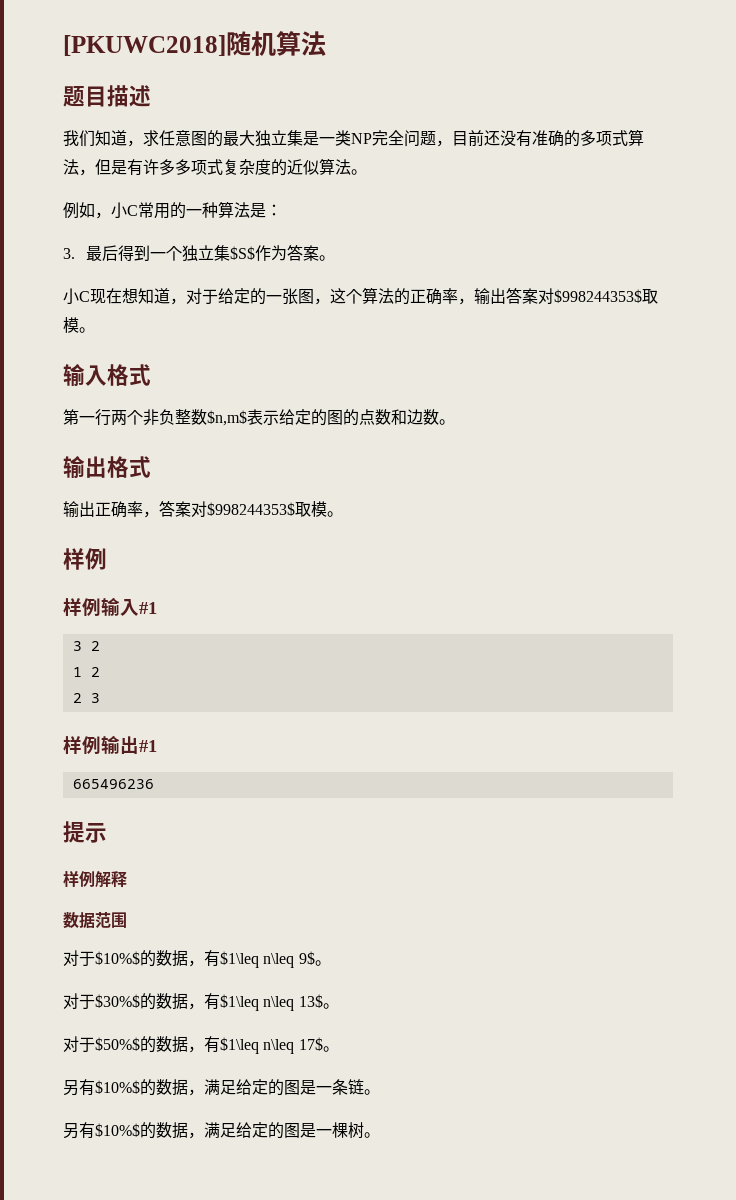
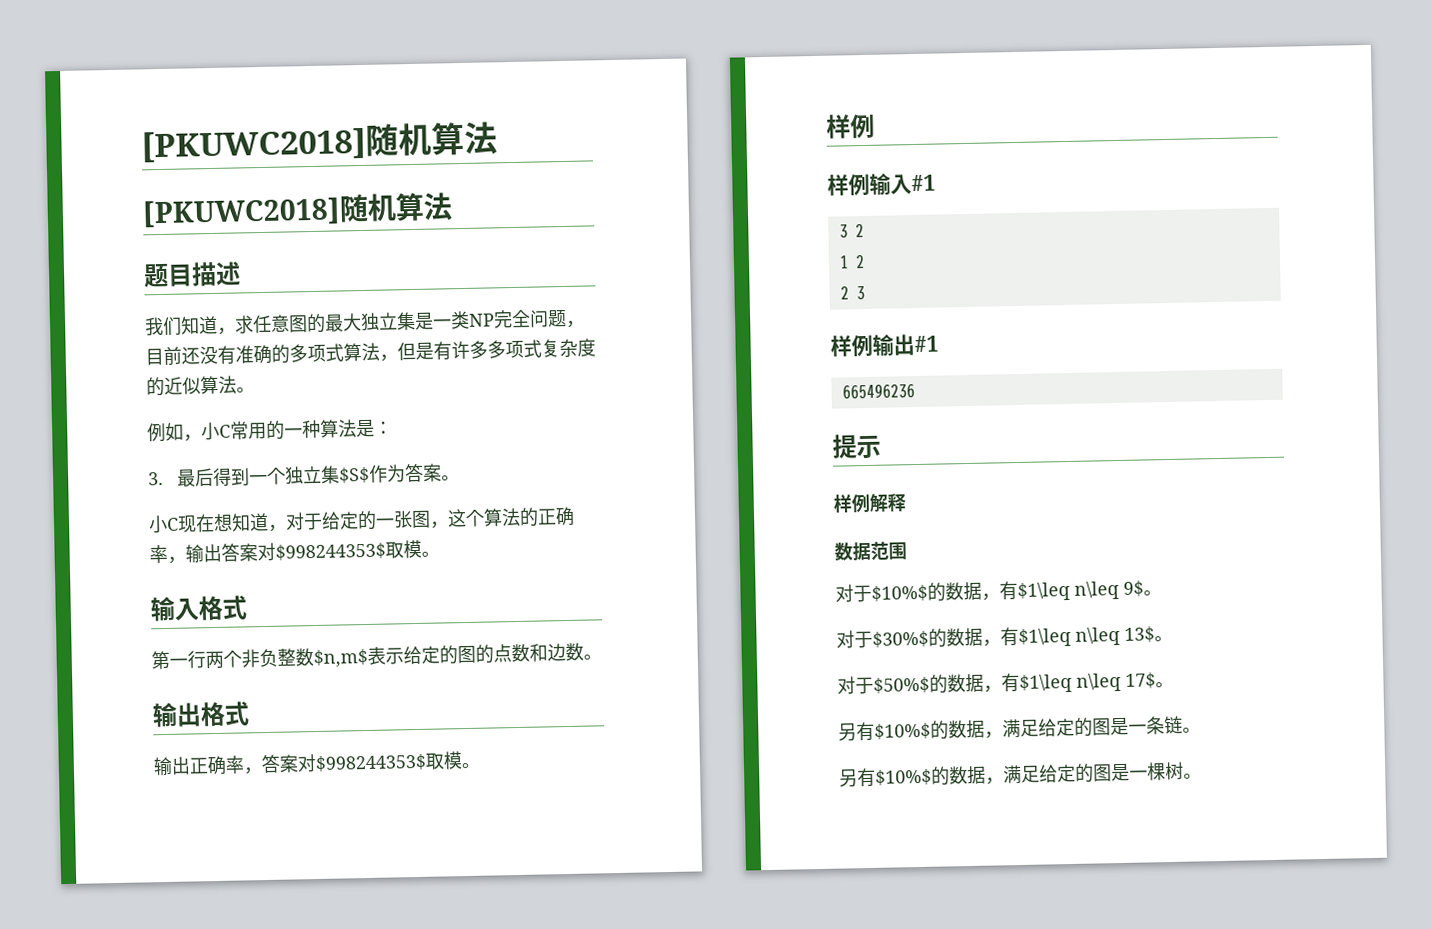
[63,31,326,56] [PKUWC2018]随机算法 -> [141,121,498,164] [142,192,453,228] [PKUWC2018]随机算法 // [PKUWC2018]随机算法

